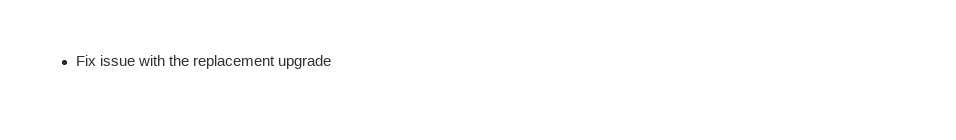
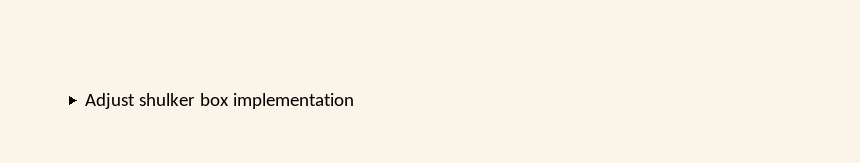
[75,55,331,69] Fix issue with the replacement upgrade -> [85,93,355,109] Adjust shulker box implementation

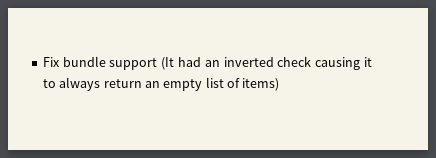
[85,93,355,109] Adjust shulker box implementation -> [42,56,372,70] [42,77,280,91] Fix bundle support (It had an inverted check causing it to always return an empty list of items)

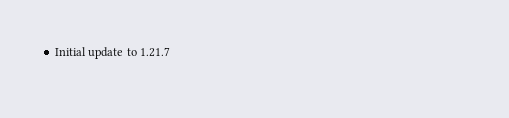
[42,56,372,70] [42,77,280,91] Fix bundle support (It had an inverted check causing it to always return an empty list of items) -> [54,47,170,59] Initial update to 1.21.7

